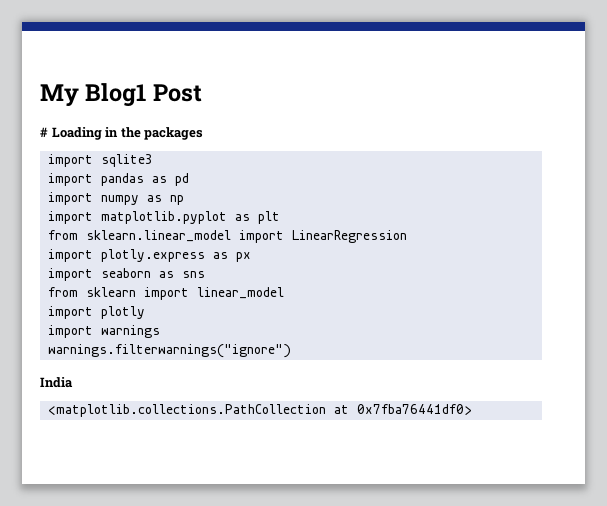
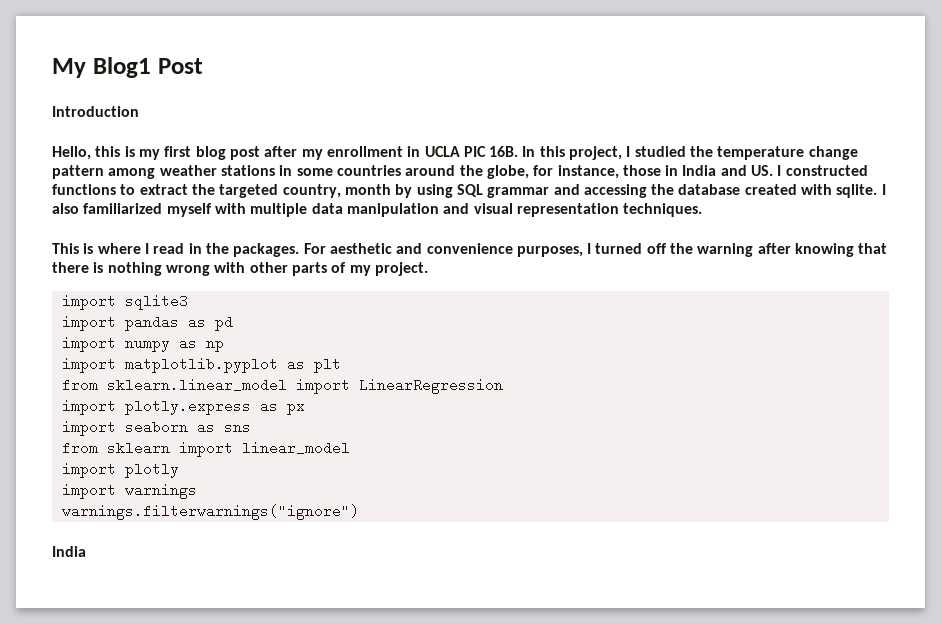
[40,127,204,140] # Loading in the packages -> [52,106,139,117] [52,146,858,160] [52,165,868,179] [52,184,886,198] [52,203,703,217] [52,243,888,257] [52,262,428,276] Introduction // Hello, this is my first blog post after my enrollment in UCLA PIC 16B. In this project, I studied the temperature change pattern among weather stations in some countries around the globe, for instance, those in India and US. I constructed functions to extract the targeted country, month by using SQL grammar and accessing the database created with sqlite. I also familiarized myself with multiple data manipulation and visual representation techniques. // This is where I read in the packages. For aesthetic and convenience purposes, I turned off the warning after knowing that there is nothing wrong with other parts of my project.
[47,404,472,417] // <matplotlib.collections.PathCollection at 0x7fba76441df0> -> (86, 551) none

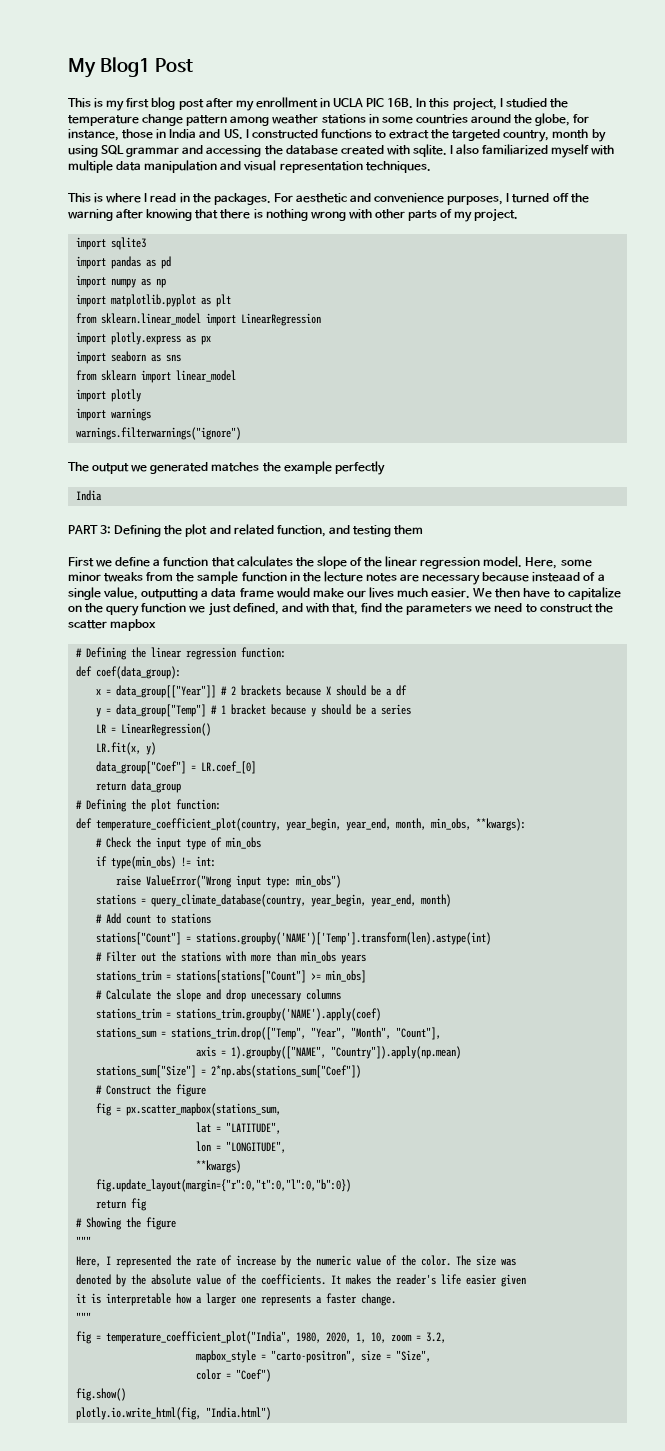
[52,106,139,117] [52,146,121,160] Introduction // Hello, this -> [68,98,91,108] This
[52,546,86,557] India -> [68,461,385,475] [75,490,102,501] [68,524,424,537] [68,556,592,569] [68,571,605,585] [68,587,621,600] [68,602,613,616] [68,619,157,631] [75,647,286,660] [75,666,181,679] [95,685,407,698] [95,704,411,717] [95,723,211,736] [95,742,156,755] [95,761,256,774] [95,780,181,793] [75,799,221,812] [75,818,526,831] [95,837,261,850] [95,856,216,869] [115,875,341,888] [95,894,451,907] [95,913,211,924] [95,932,491,945] [95,951,366,964] [95,970,366,983] [95,989,341,1002] [95,1008,381,1021] [95,1027,441,1040] [195,1046,461,1059] [95,1065,361,1078] [95,1084,206,1097] [95,1103,281,1116] [195,1122,281,1134] [195,1141,286,1153] [195,1160,241,1173] [95,1179,351,1192] [95,1198,147,1211] [75,1217,176,1230] [75,1236,91,1246] [75,1255,516,1268] [75,1274,526,1287] [75,1293,396,1306] [75,1312,91,1322] [75,1331,446,1344] [195,1350,431,1363] [195,1369,271,1382] [75,1388,126,1401] [75,1407,271,1420] The output we generated matches the example perfectly // India // PART 3: Defining the plot and related function, and testing them // First we define a function that calculates the slope of the linear regression model. Here, some minor tweaks from the sample function in the lecture notes are necessary because insteaad of a single value, outputting a data frame would make our lives much easier. We then have to capitalize on the query function we just defined, and with that, find the parameters we need to construct the scatter mapbox // # Defining the linear regression function: // def coef(data_group): // x = data_group[["Year"]] # 2 brackets because X should be a df // y = data_group["Temp"] # 1 bracket because y should be a series // LR = LinearRegression() // LR.fit(x, y) // data_group["Coef"] = LR.coef_[0] // return data_group // # Defining the plot function: // def temperature_coefficient_plot(country, year_begin, year_end, month, min_obs, **kwargs): // # Check the input type of min_obs // if type(min_obs) != int: // raise ValueError("Wrong input type: min_obs") // stations = query_climate_database(country, year_begin, year_end, month) // # Add count to stations // stations["Count"] = stations.groupby('NAME')['Temp'].transform(len).astype(int) // # Filter out the stations with more than min_obs years // stations_trim = stations[stations["Count"] >= min_obs] // # Calculate the slope and drop unecessary columns // stations_trim = stations_trim.groupby('NAME').apply(coef) // stations_sum = stations_trim.drop(["Temp", "Year", "Month", "Count"], // axis = 1).groupby(["NAME", "Country"]).apply(np.mean) // stations_sum["Size"] = 2*np.abs(stations_sum["Coef"]) // # Construct the figure // fig = px.scatter_mapbox(stations_sum, // lat = "LATITUDE", // lon = "LONGITUDE", // **kwargs) // fig.update_layout(margin={"r":0,"t":0,"l":0,"b":0}) // return fig // # Showing the figure // """ // Here, I represented the rate of increase by the numeric value of the color. The size was // denoted by the absolute value of the coefficients. It makes the reader's life easier given // it is interpretable how a larger one represents a faster change. // """ // fig = temperature_coefficient_plot("India", 1980, 2020, 1, 10, zoom = 3.2, // mapbox_style = "carto-positron", size = "Size", // color = "Coef") // fig.show() // plotly.io.write_html(fig, "India.html")

